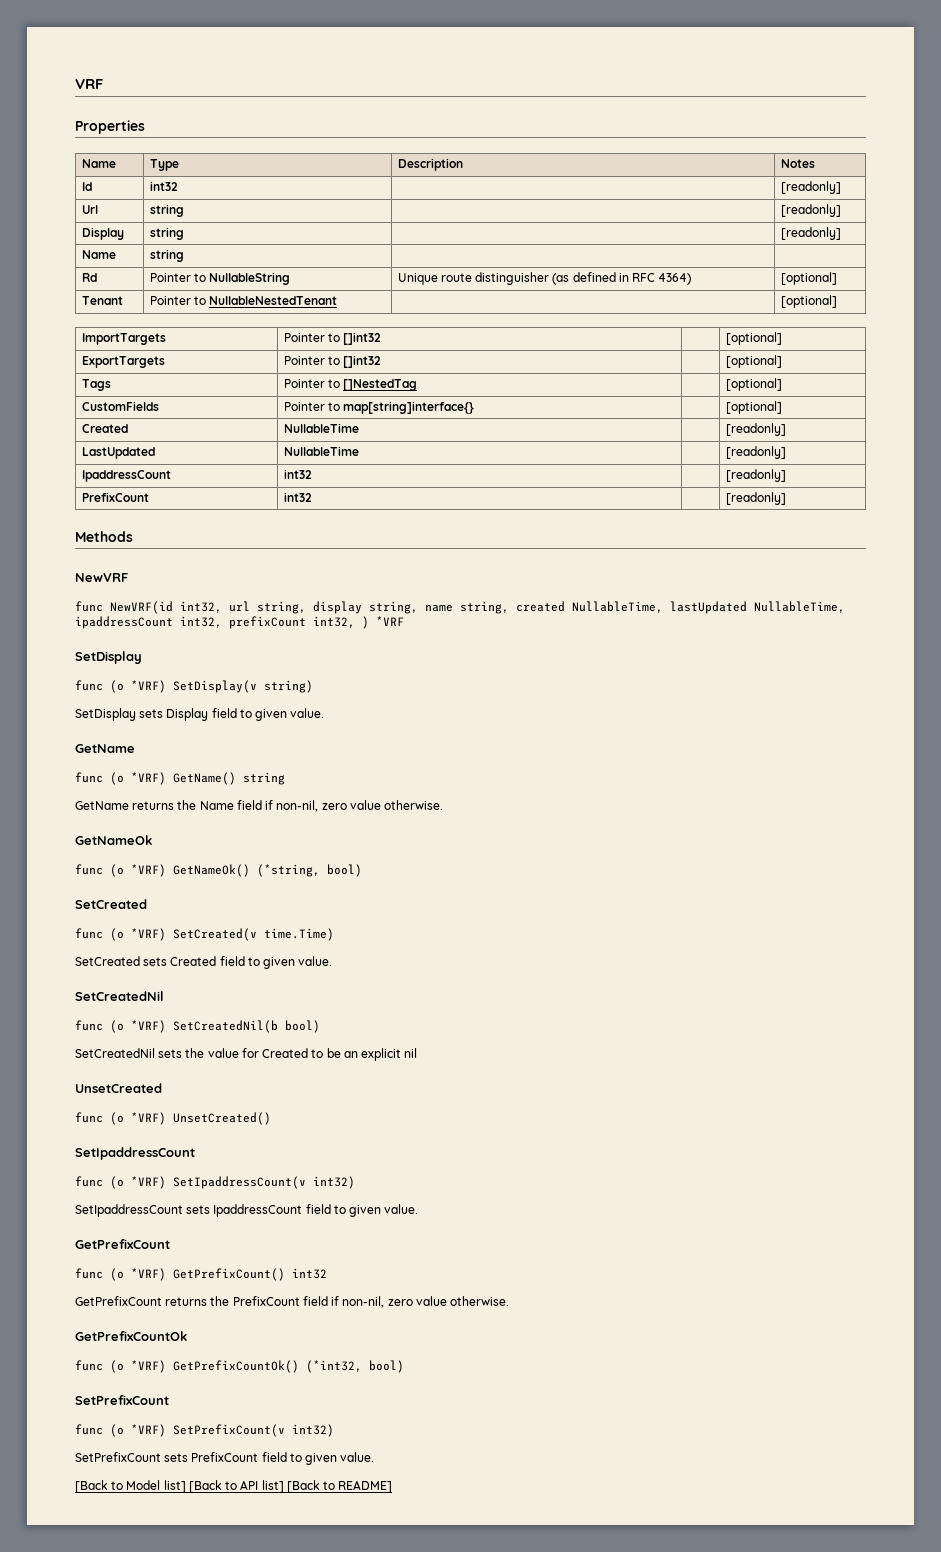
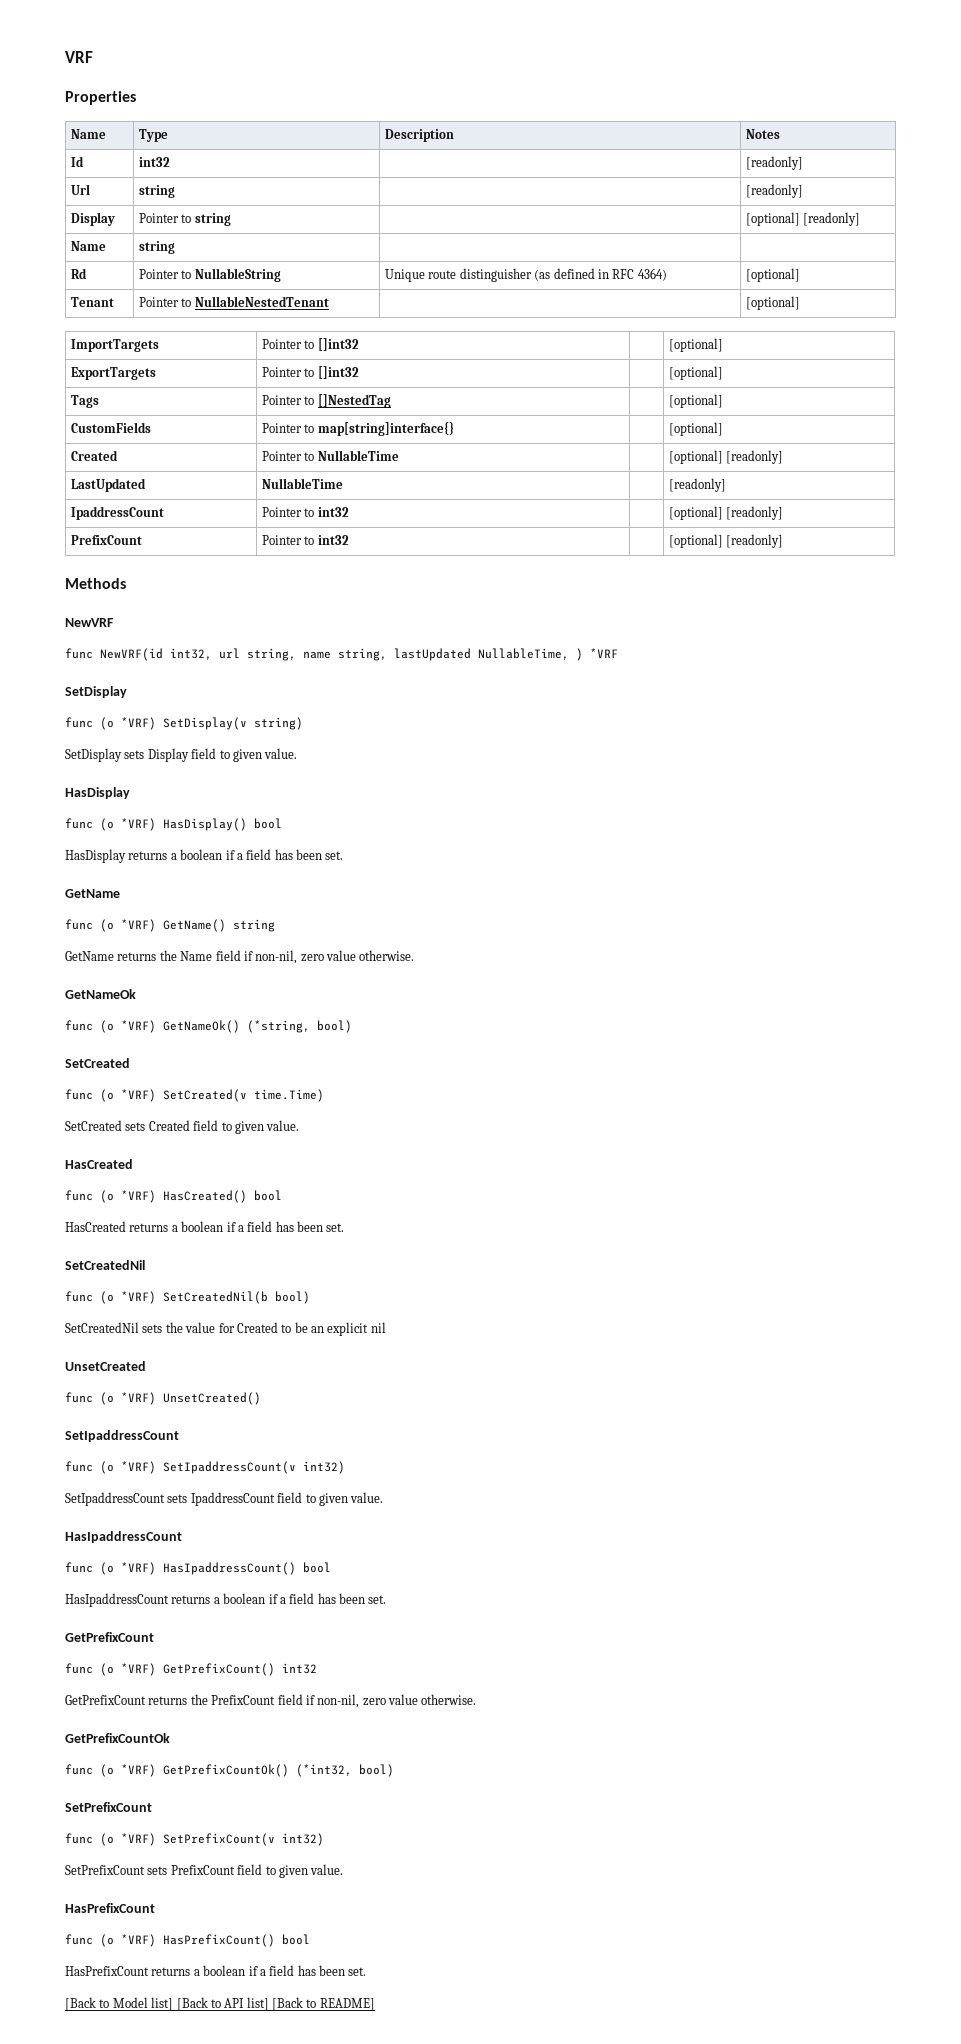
[149,227,184,240] string | | -> [139,213,231,226] [746,212,801,226] Pointer to string | | [optional]
[283,423,359,433] NullableTime | | -> [262,450,399,461] [669,450,724,464] Pointer to NullableTime | | [optional]
[283,469,312,479] int32 | | -> [262,507,349,517] [669,506,724,520] Pointer to int32 | | [optional]
[283,492,312,502] int32 | | -> [262,535,349,545] [669,534,724,548] Pointer to int32 | | [optional]
[313,601,845,614] [75,616,355,629] display string, name string, created NullableTime, lastUpdated NullableTime, ipaddressCount int32, prefixCount int32, -> [303,648,569,661] name string, lastUpdated NullableTime,
(325, 713) none -> [65,787,130,799] [65,818,282,831] [65,849,344,863] // HasDisplay // func (o *VRF) HasDisplay() bool // HasDisplay returns a boolean if a field has been set.
(333, 961) none -> [65,1159,133,1169] [65,1190,282,1203] [65,1221,345,1232] // HasCreated // func (o *VRF) HasCreated() bool // HasCreated returns a boolean if a field has been set.
(419, 1209) none -> [65,1531,182,1543] [65,1562,331,1575] [65,1593,387,1607] // HasIpaddressCount // func (o *VRF) HasIpaddressCount() bool // HasIpaddressCount returns a boolean if a field has been set.
(375, 1457) none -> [65,1903,155,1913] [65,1934,310,1947] [65,1965,367,1976] // HasPrefixCount // func (o *VRF) HasPrefixCount() bool // HasPrefixCount returns a boolean if a field has been set.

